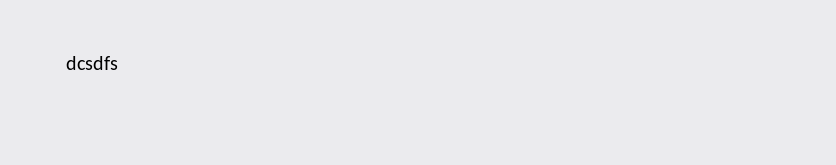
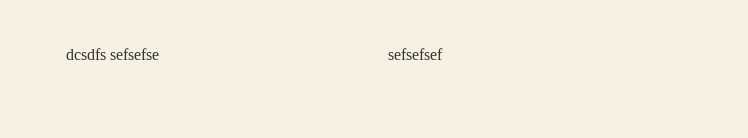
(118, 63) none -> [110,48,160,60] [388,48,443,60] sefsefse // sefsefsef

